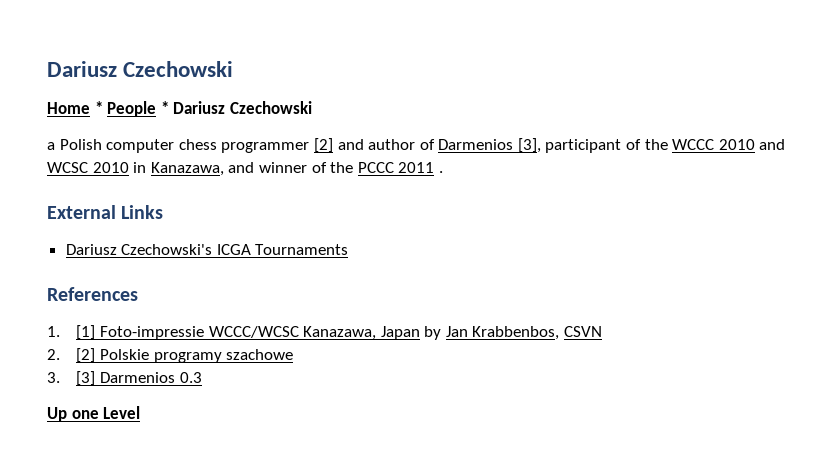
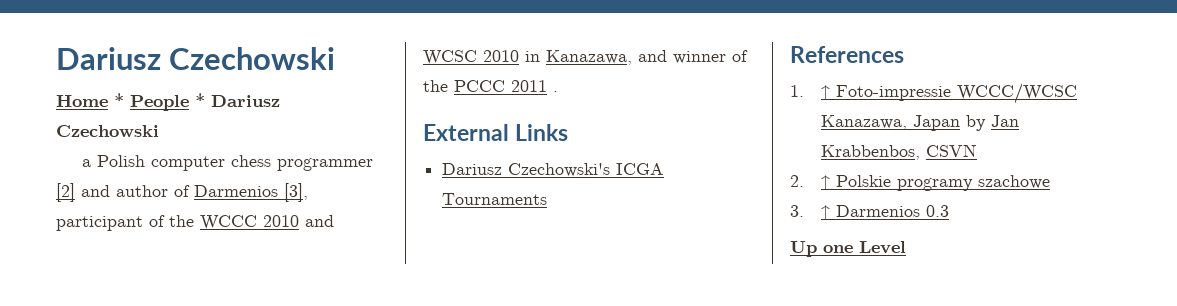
[76,325,96,340] [1] -> [820,85,830,101] ↑
[76,348,96,363] [2] -> [820,175,830,191] ↑
[76,371,96,386] [3] -> [820,205,830,221] ↑

